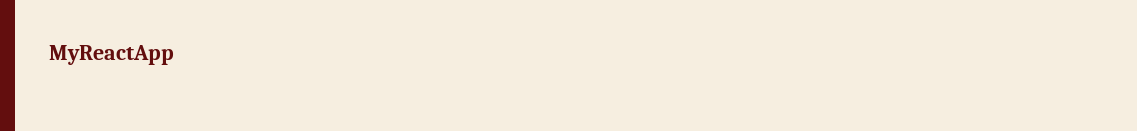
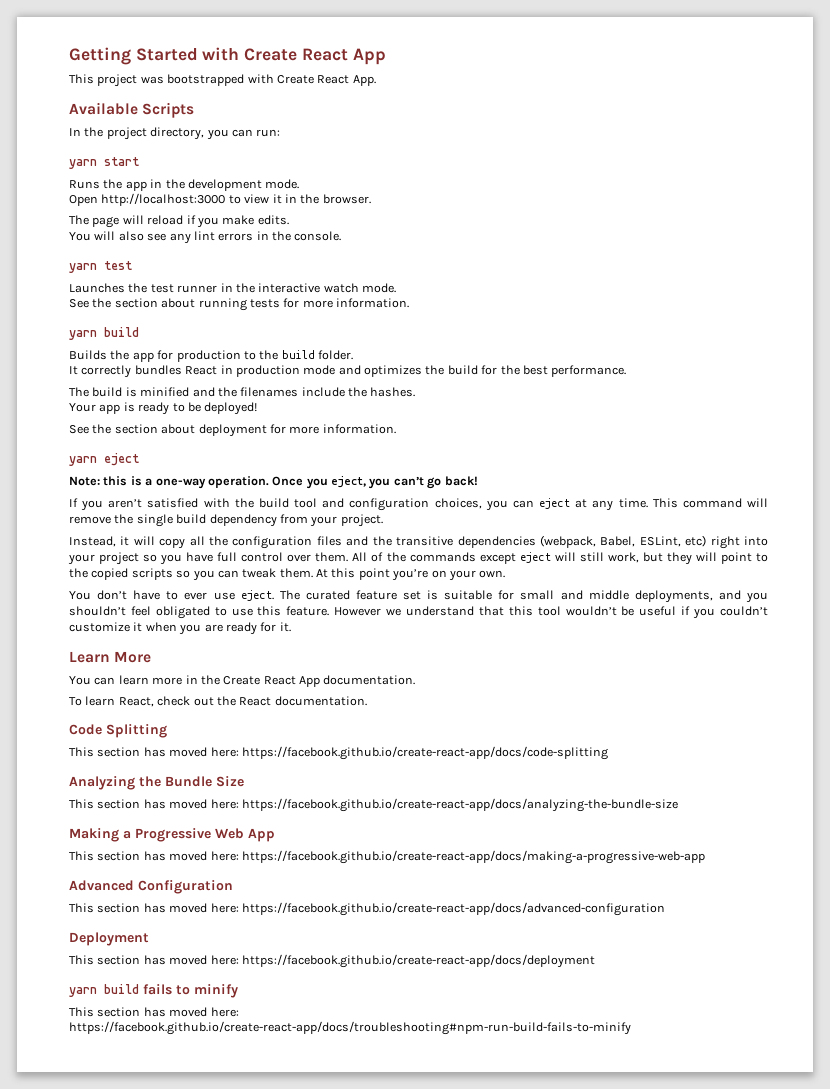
[49,45,174,65] MyReactApp -> [69,47,386,65] [69,74,376,87] [69,102,195,118] [69,127,281,140] [69,157,139,169] [69,179,300,191] [69,193,371,206] [69,215,289,228] [69,231,342,244] [69,261,132,273] [69,283,396,293] [69,298,409,311] [69,327,139,340] [69,350,353,362] [69,365,627,378] [69,387,416,397] [69,402,258,415] [69,424,396,437] [69,453,139,466] [69,476,478,489] [69,498,768,511] [69,514,383,527] [69,535,768,549] [68,552,768,565] [69,568,506,581] [69,590,768,603] [69,606,769,619] [69,622,291,635] [69,651,152,663] [69,675,416,687] [69,696,367,707] [69,724,167,738] [69,746,608,760] [69,776,244,790] [69,798,678,812] [69,828,275,842] [69,850,705,864] [69,880,233,894] [69,902,665,916] [69,932,149,946] [69,954,595,968] [69,984,238,998] [69,1007,239,1017] [69,1021,631,1035] Getting Started with Create React App // This project was bootstrapped with Create React App. // Available Scripts // In the project directory, you can run: // yarn start // Runs the app in the development mode. // Open http://localhost:3000 to view it in the browser. // The page will reload if you make edits. // You will also see any lint errors in the console. // yarn test // Launches the test runner in the interactive watch mode. // See the section about running tests for more information. // yarn build // Builds the app for production to the build folder. // It correctly bundles React in production mode and optimizes the build for the best performance. // The build is minified and the filenames include the hashes. // Your app is ready to be deployed! // See the section about deployment for more information. // yarn eject // Note: this is a one-way operation. Once you eject, you can’t go back! // If you aren’t satisfied with the build tool and configuration choices, you can eject at any time. This command will remove the single build dependency from your project. // Instead, it will copy all the configuration files and the transitive dependencies (webpack, Babel, ESLint, etc) right into your project so you have full control over them. All of the commands except eject will still work, but they will point to the copied scripts so you can tweak them. At this point you’re on your own. // You don’t have to ever use eject. The curated feature set is suitable for small and middle deployments, and you shouldn’t feel obligated to use this feature. However we understand that this tool wouldn’t be useful if you couldn’t customize it when you are ready for it. // Learn More // You can learn more in the Create React App documentation. // To learn React, check out the React documentation. // Code Splitting // This section has moved here: https://facebook.github.io/create-react-app/docs/code-splitting // Analyzing the Bundle Size // This section has moved here: https://facebook.github.io/create-react-app/docs/analyzing-the-bundle-size // Making a Progressive Web App // This section has moved here: https://facebook.github.io/create-react-app/docs/making-a-progressive-web-app // Advanced Configuration // This section has moved here: https://facebook.github.io/create-react-app/docs/advanced-configuration // Deployment // This section has moved here: https://facebook.github.io/create-react-app/docs/deployment // yarn build fails to minify // This section has moved here: https://facebook.github.io/create-react-app/docs/troubleshooting#npm-run-build-fails-to-minify

